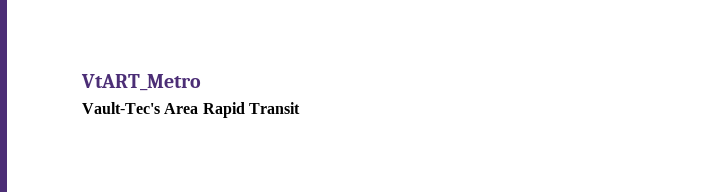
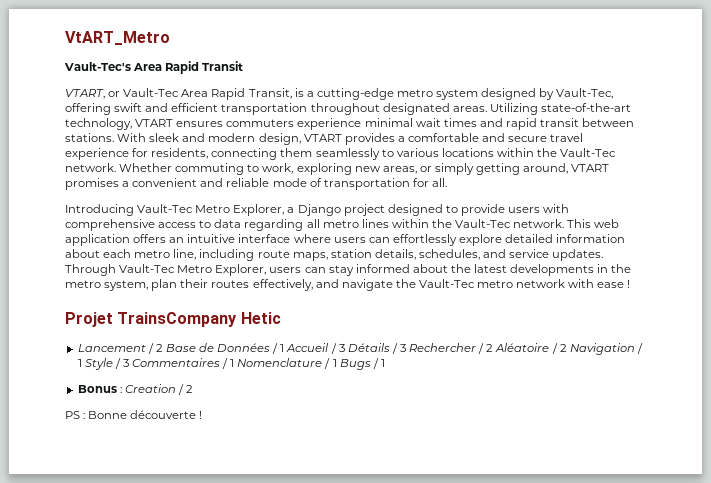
(300, 108) none -> [65,88,614,100] [65,103,631,115] [65,118,635,130] [65,133,584,145] [65,148,617,160] [65,163,610,175] [65,178,447,190] [65,204,570,216] [65,219,620,231] [65,234,626,246] [65,249,604,261] [65,264,632,276] [65,279,631,291] [65,312,281,327] [77,343,643,355] [77,358,385,370] [77,384,194,395] [65,410,203,419] // VTART, or Vault-Tec Area Rapid Transit, is a cutting-edge metro system designed by Vault-Tec, offering swift and efficient transportation throughout designated areas. Utilizing state-of-the-art technology, VTART ensures commuters experience minimal wait times and rapid transit between stations. With sleek and modern design, VTART provides a comfortable and secure travel experience for residents, connecting them seamlessly to various locations within the Vault-Tec network. Whether commuting to work, exploring new areas, or simply getting around, VTART promises a convenient and reliable mode of transportation for all. // Introducing Vault-Tec Metro Explorer, a Django project designed to provide users with comprehensive access to data regarding all metro lines within the Vault-Tec network. This web application offers an intuitive interface where users can effortlessly explore detailed information about each metro line, including route maps, station details, schedules, and service updates. Through Vault-Tec Metro Explorer, users can stay informed about the latest developments in the metro system, plan their routes effectively, and navigate the Vault-Tec metro network with ease ! // Projet TrainsCompany Hetic // Lancement / 2 Base de Données / 1 Accueil / 3 Détails / 3 Rechercher / 2 Aléatoire / 2 Navigation / 1 Style / 3 Commentaires / 1 Nomenclature / 1 Bugs / 1 // Bonus : Creation / 2 // PS : Bonne découverte !

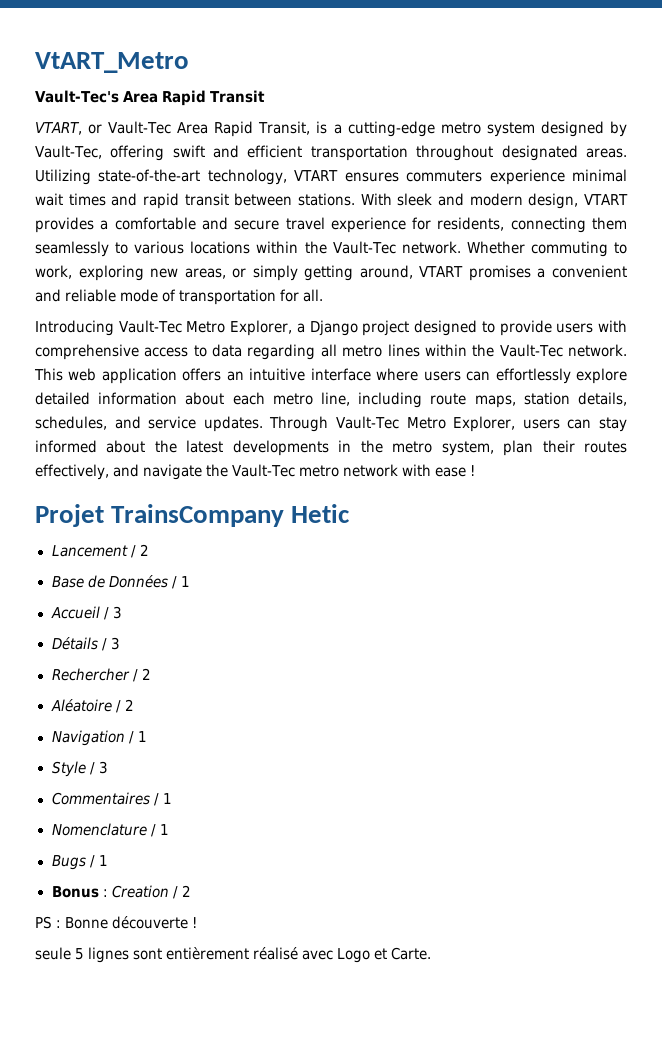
(163, 348) none -> (149, 550) //
(285, 348) none -> (190, 581) //
(345, 348) none -> (122, 612) //
(407, 348) none -> (120, 643) //
(494, 348) none -> (151, 674) //
(567, 348) none -> (134, 705) //
(82, 363) none -> (147, 736) //
(129, 363) none -> (108, 767) //
(235, 363) none -> (172, 798) //
(337, 363) none -> (169, 829) //
(203, 415) none -> [35,947,432,963] // seule 5 lignes sont entièrement réalisé avec Logo et Carte.

